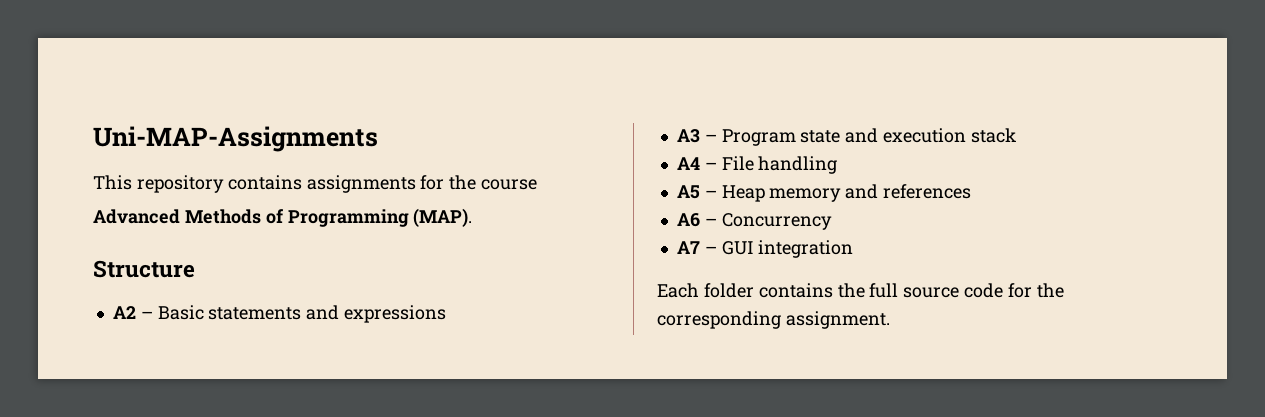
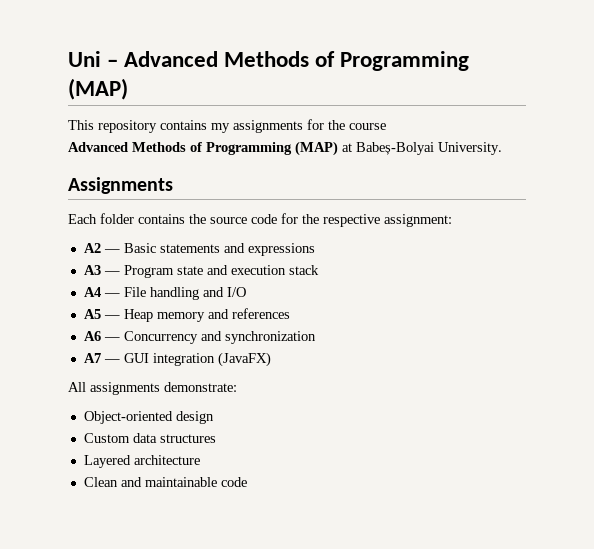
[93,126,378,152] Uni-MAP-Assignments -> [68,51,470,71] [68,78,128,100] Uni – Advanced Methods of Programming (MAP)
(302, 182) none -> [211,123,230,133] my
[413,208,473,227] [93,260,195,278] (MAP). // Structure -> [295,141,502,156] [68,177,173,194] [68,213,452,227] (MAP) at Babeș-Bolyai University. // Assignments // Each folder contains the source code for the respective assignment:
[140,311,153,319] – -> [103,249,120,253] —
[704,134,717,142] – -> [103,271,120,275] —
[704,162,717,170] – -> [103,293,120,297] —
(838, 165) none -> [202,287,246,297] and I/O
[704,190,717,198] – -> [103,315,120,319] —
[704,218,717,226] – -> [103,337,120,341] —
(832, 221) none -> [200,331,316,344] and synchronization
[704,246,717,254] – -> [103,359,120,363] —
[657,283,1064,298] [657,311,890,329] // Each folder contains the full source code for the corresponding assignment. -> [217,352,271,367] [68,382,237,395] [83,411,214,424] [83,433,216,443] [83,455,200,468] [83,477,247,487] (JavaFX) // All assignments demonstrate: // Object-oriented design // Custom data structures // Layered architecture // Clean and maintainable code

